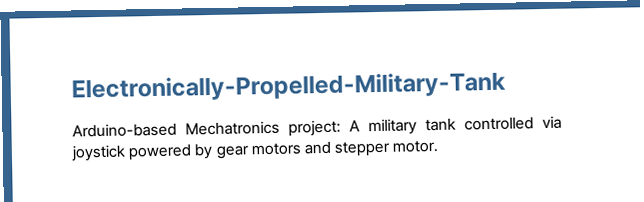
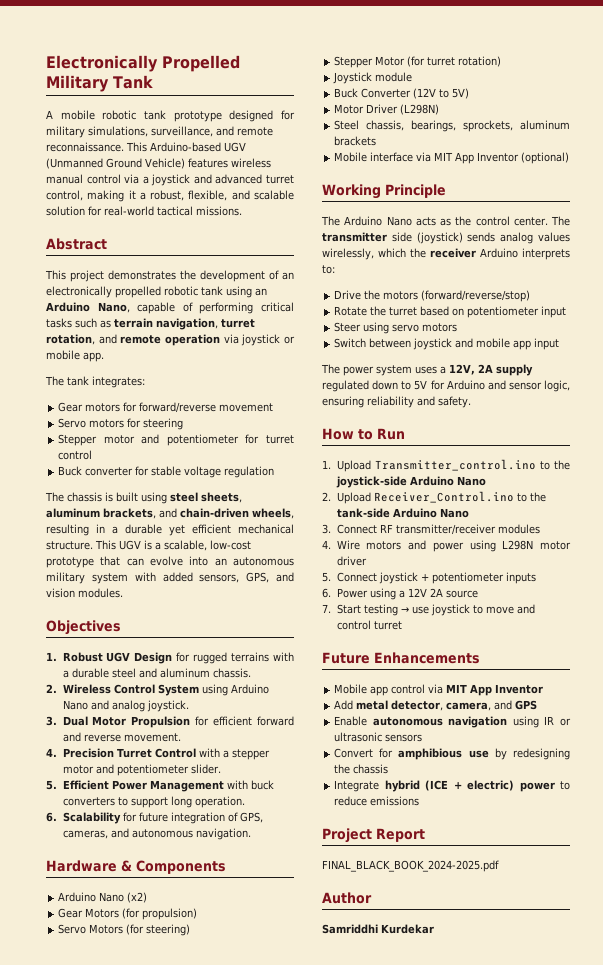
[71,71,506,103] [72,115,562,138] [71,139,439,162] Electronically-Propelled-Military-Tank // Arduino-based Mechatronics project: A military tank controlled via joystick powered by gear motors and stepper motor. -> [46,55,240,72] [46,75,153,92] [46,110,295,122] [46,126,273,138] [46,142,246,152] [46,158,271,169] [46,174,294,186] [46,190,294,202] [46,206,242,216] [46,238,107,250] [45,270,294,282] [46,286,267,298] [46,302,294,314] [46,318,255,330] [46,334,295,346] [46,350,104,362] [45,376,145,388] [58,402,274,413] [58,418,184,430] [58,434,294,446] [58,450,93,460] [58,466,275,478] [45,492,242,504] [46,508,294,519] [46,524,294,536] [46,540,251,551] [46,556,294,568] [46,572,294,584] [46,588,123,598] [46,620,121,635] [46,652,294,664] [62,668,251,678] [46,684,269,696] [62,700,189,712] [46,716,294,728] [62,732,181,742] [46,748,271,760] [62,764,221,776] [46,780,274,792] [62,796,245,808] [46,812,263,824] [62,828,251,840] [46,860,226,874] [58,892,148,903] [58,908,198,920] [58,924,191,936] [334,56,502,68] [333,72,413,84] [334,88,470,99] [334,104,440,115] [334,120,570,132] [334,136,377,146] [334,152,570,164] [322,184,446,199] [321,216,570,226] [322,232,570,244] [322,248,570,260] [322,265,335,274] [334,290,531,302] [334,306,567,318] [334,322,458,334] [334,338,560,350] [321,364,533,376] [322,380,570,392] [322,396,471,408] [322,428,405,440] [322,459,570,472] [335,476,486,488] [322,491,546,504] [336,508,469,518] [322,524,540,535] [322,540,571,552] [336,556,367,566] [322,572,536,584] [322,588,478,600] [322,604,535,616] [336,620,402,630] [322,652,480,664] [334,684,544,696] [334,700,538,711] [334,716,571,728] [334,732,423,742] [334,748,570,760] [334,764,389,774] [334,780,570,792] [334,796,420,806] [322,828,425,843] [322,860,499,872] [322,892,372,904] [322,924,434,934] Electronically Propelled Military Tank // A mobile robotic tank prototype designed for military simulations, surveillance, and remote reconnaissance. This Arduino-based UGV (Unmanned Ground Vehicle) features wireless manual control via a joystick and advanced turret control, making it a robust, flexible, and scalable solution for real-world tactical missions. // Abstract // This project demonstrates the development of an electronically propelled robotic tank using an Arduino Nano, capable of performing critical tasks such as terrain navigation, turret rotation, and remote operation via joystick or mobile app. // The tank integrates: // Gear motors for forward/reverse movement // Servo motors for steering // Stepper motor and potentiometer for turret control // Buck converter for stable voltage regulation // The chassis is built using steel sheets, aluminum brackets, and chain-driven wheels, resulting in a durable yet efficient mechanical structure. This UGV is a scalable, low-cost prototype that can evolve into an autonomous military system with added sensors, GPS, and vision modules. // Objectives // 1. Robust UGV Design for rugged terrains with a durable steel and aluminum chassis. // 2. Wireless Control System using Arduino Nano and analog joystick. // 3. Dual Motor Propulsion for efficient forward and reverse movement. // 4. Precision Turret Control with a stepper motor and potentiometer slider. // 5. Efficient Power Management with buck converters to support long operation. // 6. Scalability for future integration of GPS, cameras, and autonomous navigation. // Hardware & Components // Arduino Nano (x2) // Gear Motors (for propulsion) // Servo Motors (for steering) // Stepper Motor (for turret rotation) // Joystick module // Buck Converter (12V to 5V) // Motor Driver (L298N) // Steel chassis, bearings, sprockets, aluminum brackets // Mobile interface via MIT App Inventor (optional) // Working Principle // The Arduino Nano acts as the control center. The transmitter side (joystick) sends analog values wirelessly, which the receiver Arduino interprets to: // Drive the motors (forward/reverse/stop) // Rotate the turret based on potentiometer input // Steer using servo motors // Switch between joystick and mobile app input // The power system uses a 12V, 2A supply regulated down to 5V for Arduino and sensor logic, ensuring reliability and safety. // How to Run // 1. Upload Transmitter_control.ino to the joystick-side Arduino Nano // 2. Upload Receiver_Control.ino to the tank-side Arduino Nano // 3. Connect RF transmitter/receiver modules // 4. Wire motors and power using L298N motor driver // 5. Connect joystick + potentiometer inputs // 6. Power using a 12V 2A source // 7. Start testing → use joystick to move and control turret // Future Enhancements // Mobile app control via MIT App Inventor // Add metal detector, camera, and GPS // Enable autonomous navigation using IR or ultrasonic sensors // Convert for amphibious use by redesigning the chassis // Integrate hybrid (ICE + electric) power to reduce emissions // Project Report // FINAL_BLACK_BOOK_2024-2025.pdf // Author // Samriddhi Kurdekar

